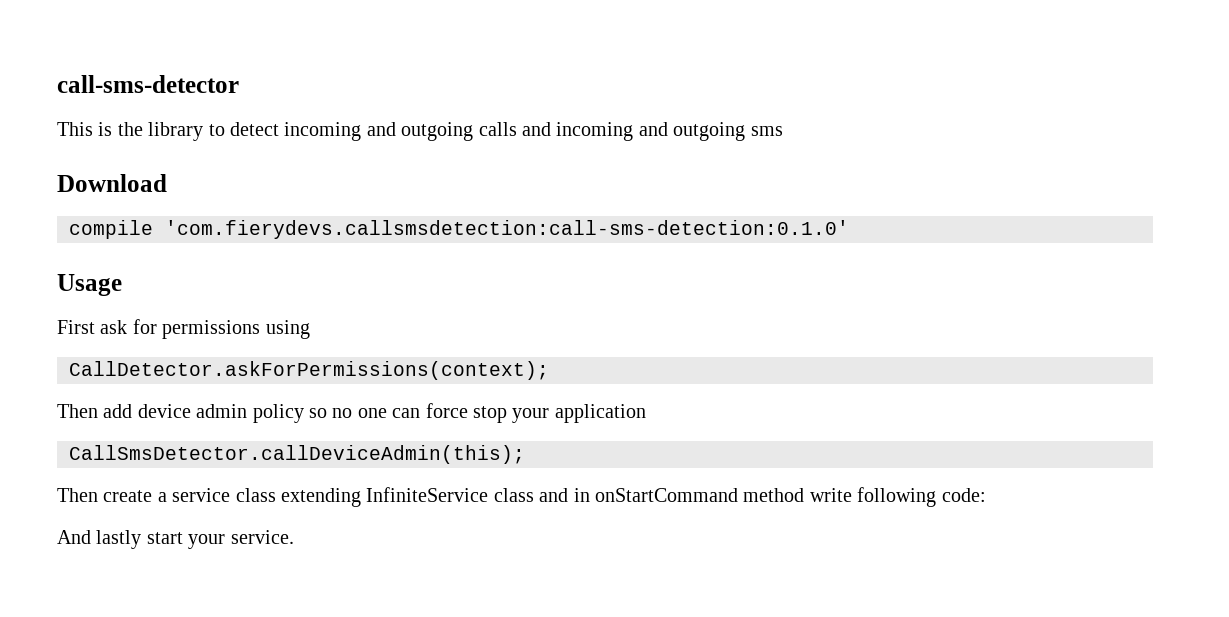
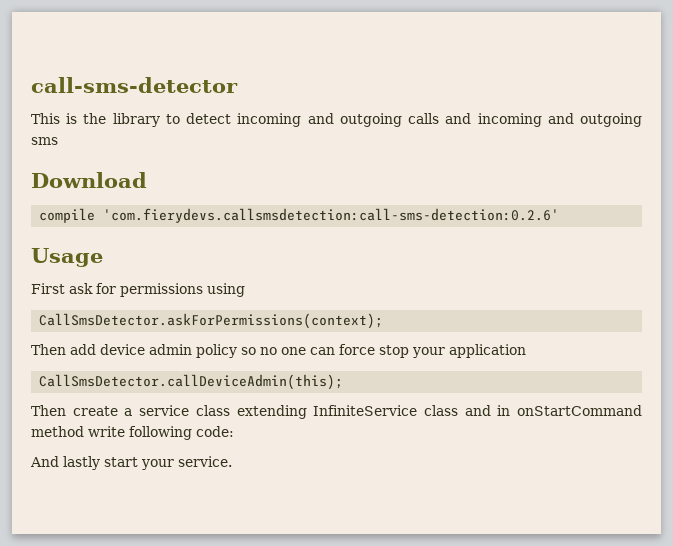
[165,220,849,239] 'com.fierydevs.callsmsdetection:call-sms-detection:0.1.0' -> [103,208,560,223] 'com.fierydevs.callsmsdetection:call-sms-detection:0.2.6'
[69,361,549,380] CallDetector.askForPermissions(context); -> [39,313,384,329] CallSmsDetector.askForPermissions(context);

